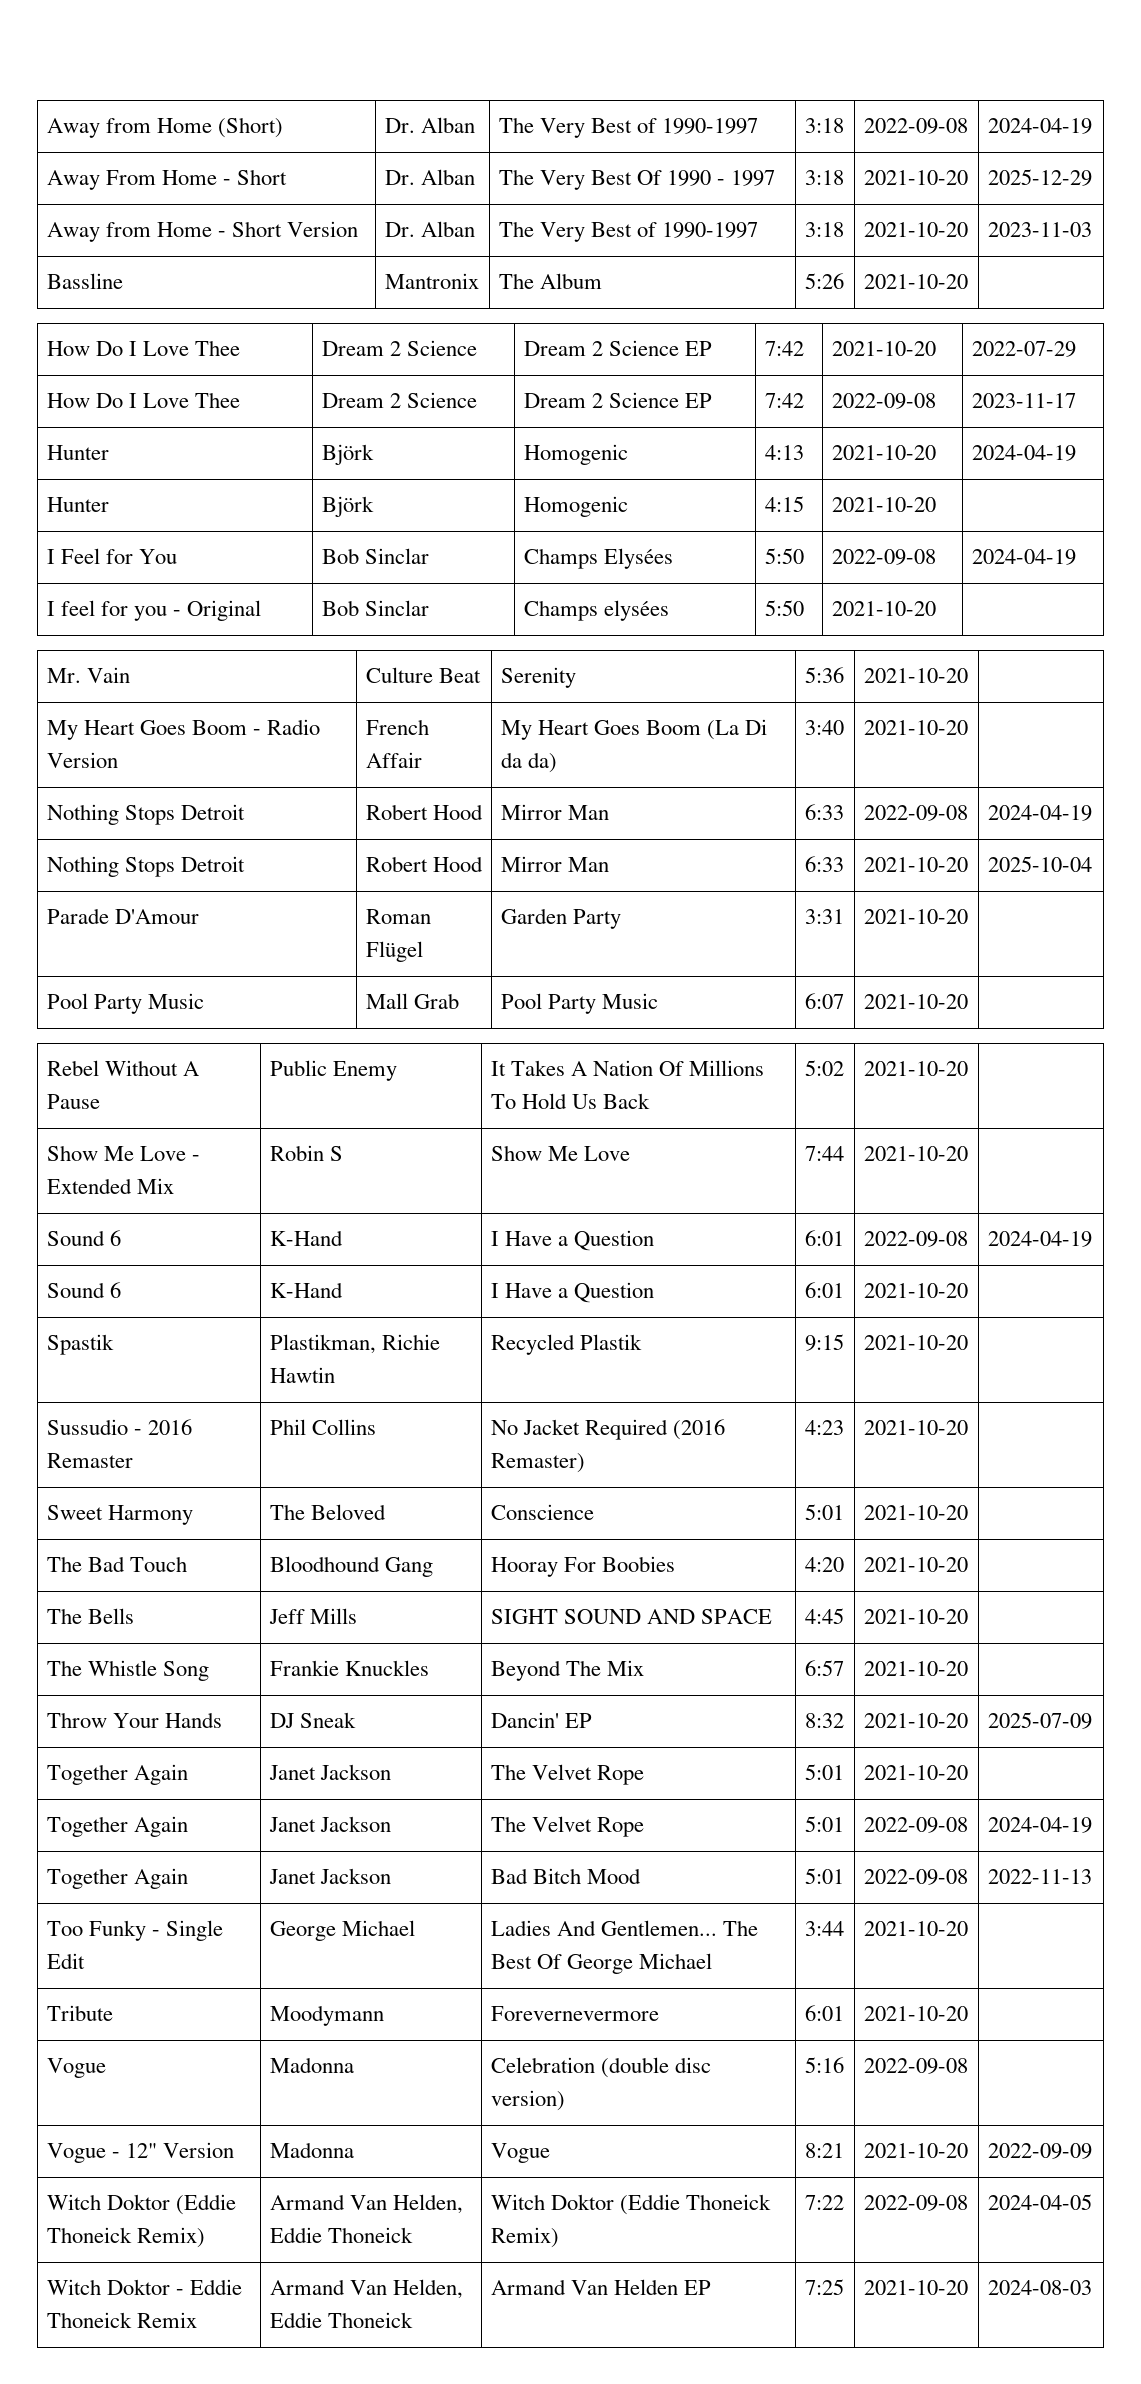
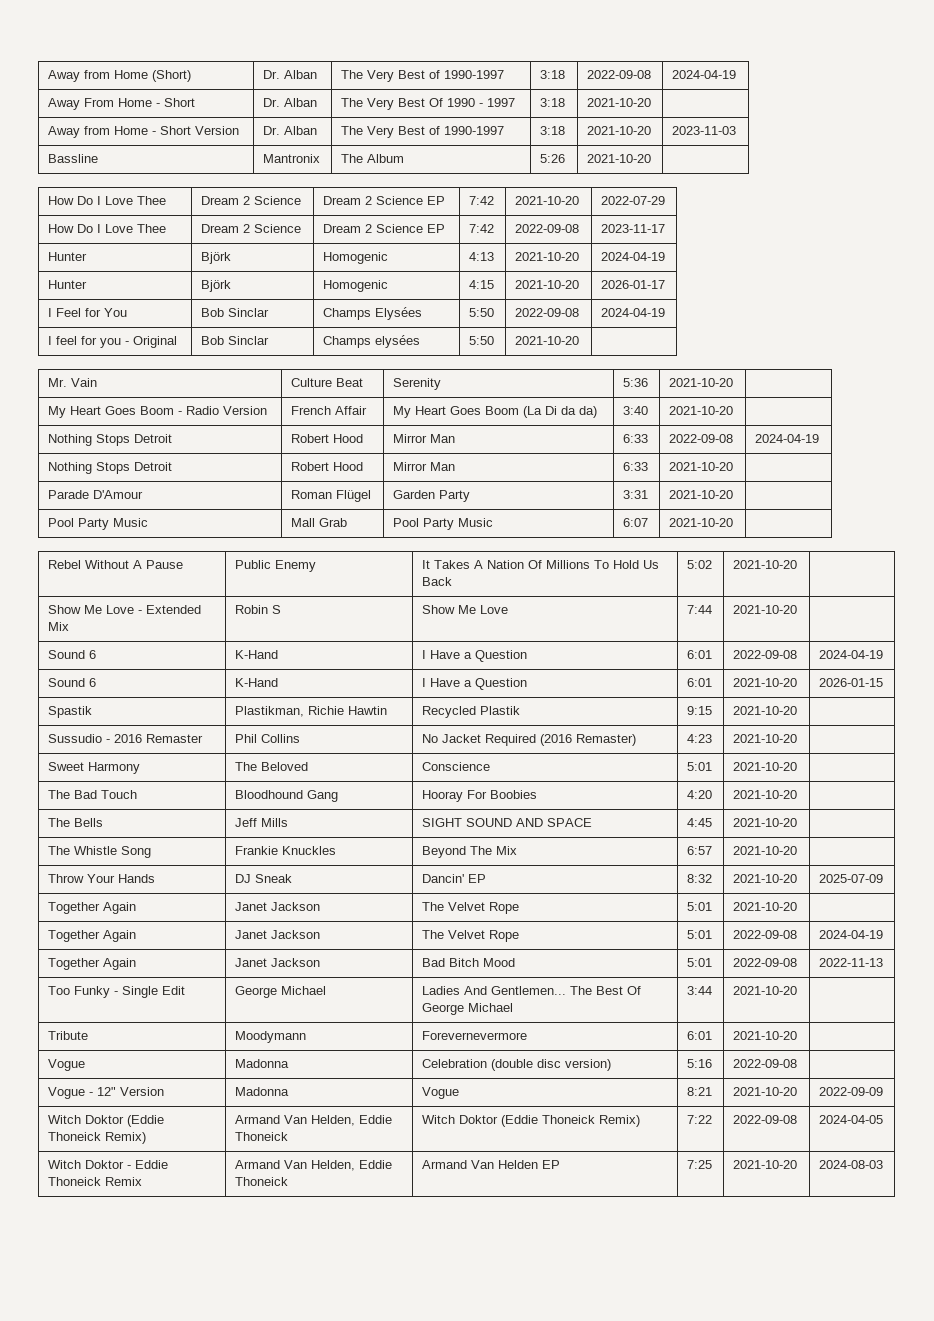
[987,169,1092,186] 2025-12-29 -> (652, 102) none
(936, 504) none -> [601,280,666,289] 2026-01-17
[987,856,1092,872] 2025-10-04 -> (734, 466) none
(968, 1290) none -> [819,678,884,687] 2026-01-15

